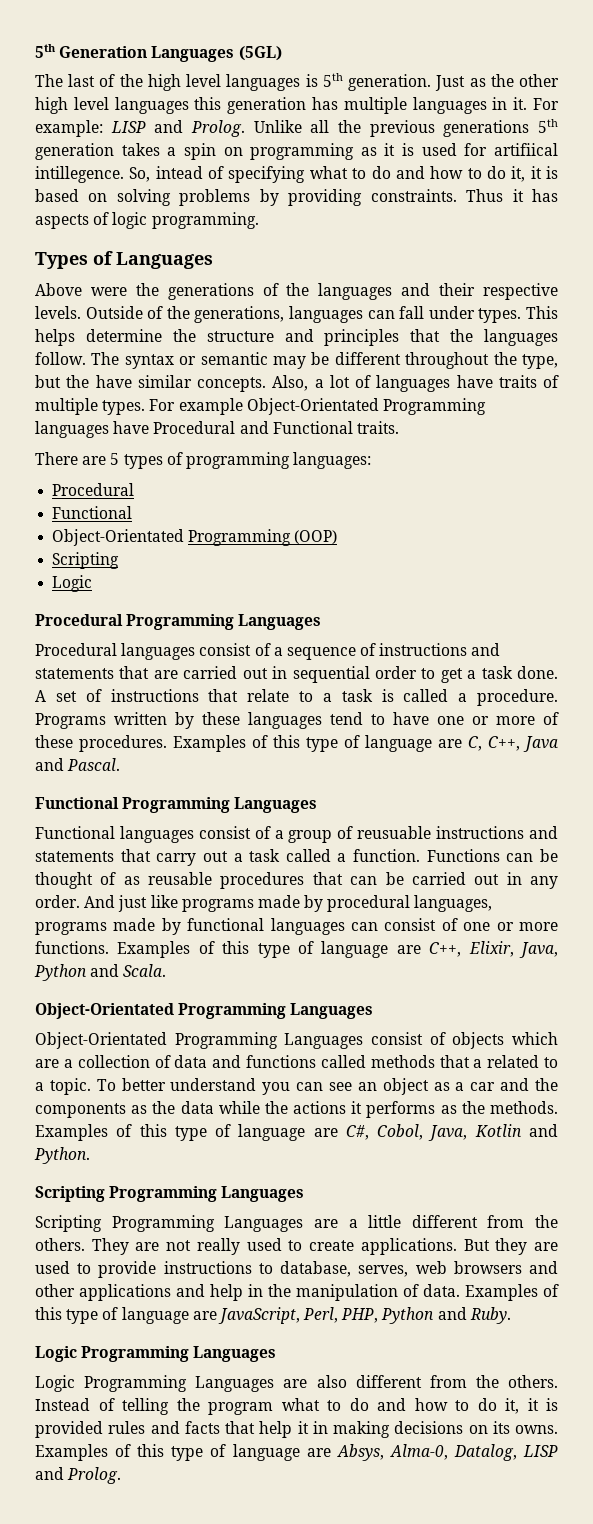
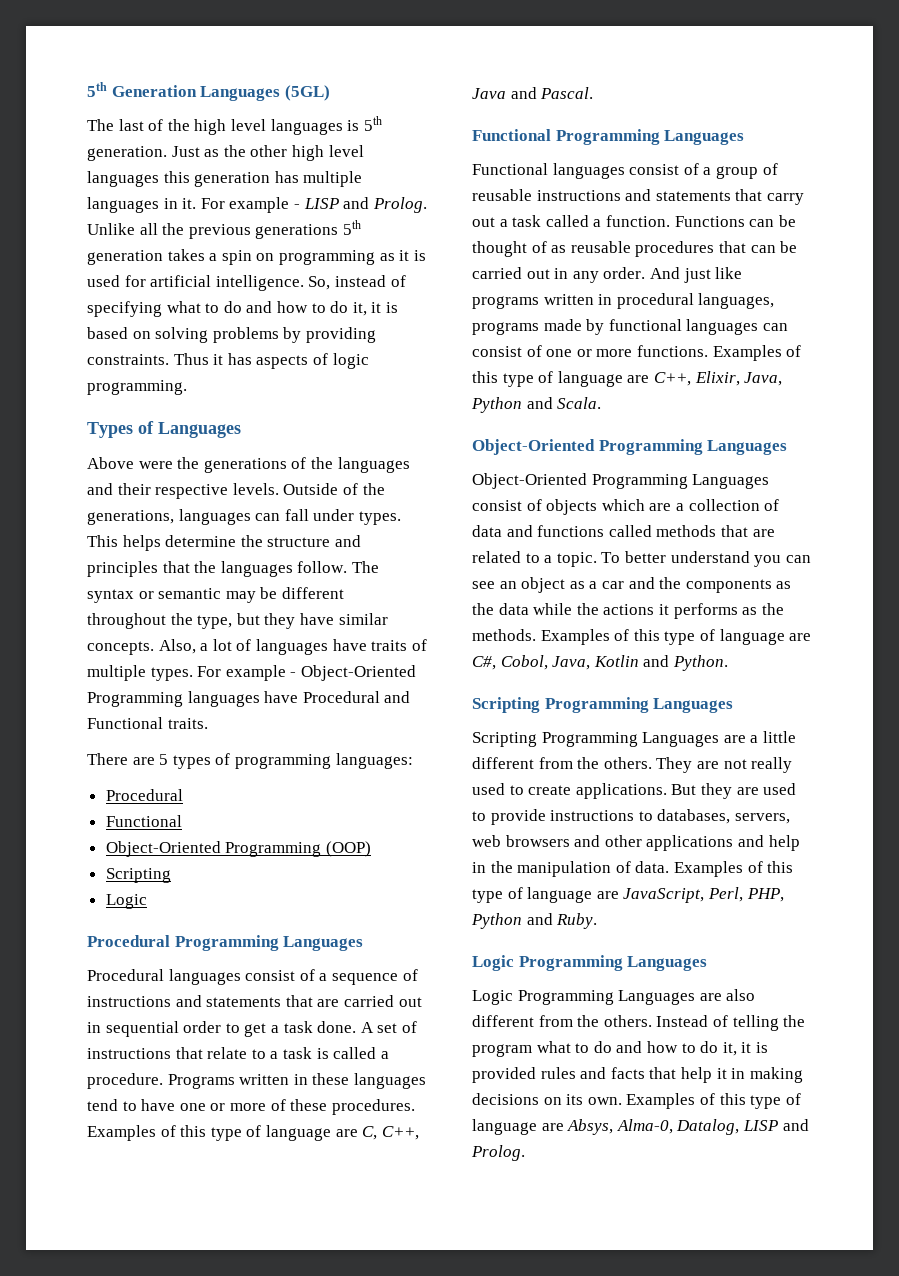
[35,120,103,137] example: -> [229,197,300,213] example -
[493,143,558,156] [35,166,203,183] artifiical intillegence. So, intead -> [150,275,386,291] artificial intelligence. So, instead
[66,375,90,388] the -> [264,613,296,629] they
[246,398,379,415] Object-Orientated -> [290,665,416,681] - Object-Oriented
[52,529,185,546] Object-Orientated -> [105,841,221,857] Object-Oriented
[175,712,194,729] by -> [293,1074,308,1085] in
[357,826,432,839] reusuable -> [472,189,532,201] reusable
[257,895,324,912] made by -> [543,294,613,305] written in
[35,1003,374,1019] [35,1032,167,1049] Object-Orientated Programming Languages // Object-Orientated -> [472,439,788,455] [472,473,587,489] Object-Oriented Programming Languages // Object-Oriented
[473,1059,483,1068] a -> [752,529,775,537] are
[280,1261,409,1277] database, serves, -> [657,809,790,824] databases, servers,
[515,1425,558,1434] owns. -> [587,1097,622,1105] own.

